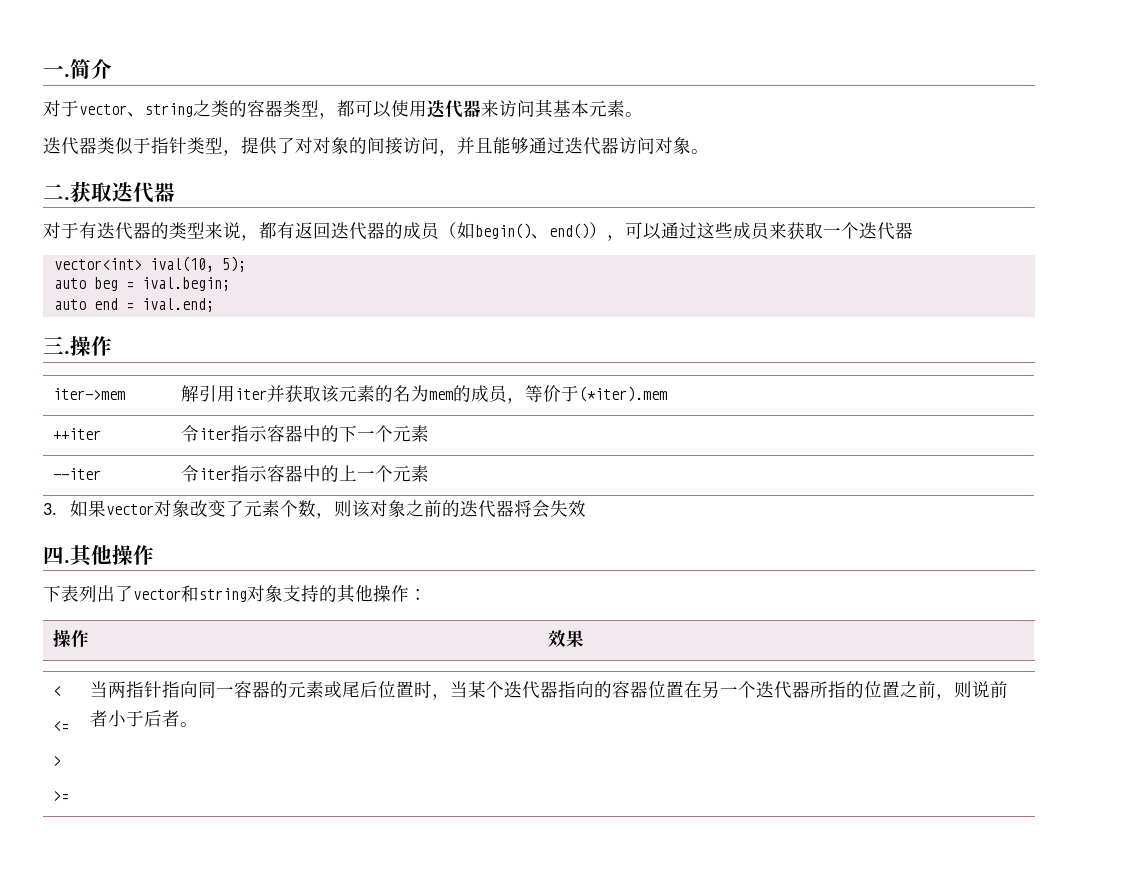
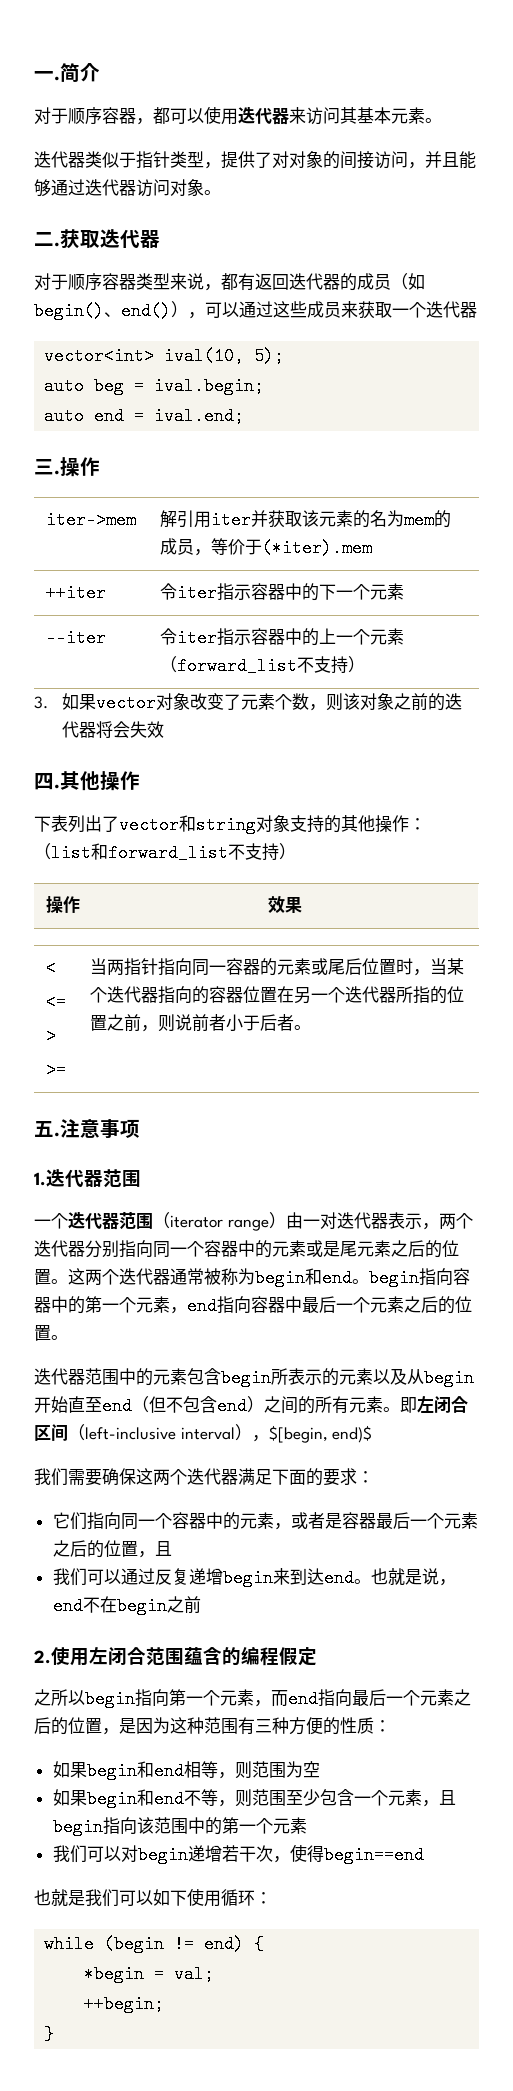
[79,100,319,117] vector、string之类的容器类型 -> [68,107,136,125] 顺序容器
[79,222,169,240] 有迭代器的 -> [68,273,136,291] 顺序容器
(430, 473) none -> [159,656,365,675] （forward_list不支持）
(427, 594) none -> [34,843,296,862] （list和forward_list不支持）
(199, 724) none -> [34,1119,140,1138] [34,1169,141,1188] [34,1211,473,1231] [34,1240,459,1258] [34,1268,470,1287] [34,1296,472,1315] [34,1325,68,1341] [34,1368,474,1387] [34,1396,468,1415] [34,1424,373,1443] [34,1468,374,1486] [52,1512,478,1530] [52,1540,172,1558] [52,1568,456,1587] [52,1596,201,1615] [34,1646,317,1666] [34,1689,471,1708] [34,1717,391,1735] [52,1761,320,1780] [52,1789,456,1808] [52,1817,307,1836] [52,1844,424,1864] [34,1888,272,1907] [44,1935,265,1953] [84,1965,215,1983] [84,1995,165,2013] [44,2025,55,2043] // 五.注意事项 // 1.迭代器范围 // 一个迭代器范围（iterator range）由一对迭代器表示，两个迭代器分别指向同一个容器中的元素或是尾元素之后的位置。这两个迭代器通常被称为begin和end。begin指向容器中的第一个元素，end指向容器中最后一个元素之后的位置。 // 迭代器范围中的元素包含begin所表示的元素以及从begin开始直至end（但不包含end）之间的所有元素。即左闭合区间（left-inclusive interval），$[begin, end)$ // 我们需要确保这两个迭代器满足下面的要求： // 它们指向同一个容器中的元素，或者是容器最后一个元素之后的位置，且 // 我们可以通过反复递增begin来到达end。也就是说，end不在begin之前 // 2.使用左闭合范围蕴含的编程假定 // 之所以begin指向第一个元素，而end指向最后一个元素之后的位置，是因为这种范围有三种方便的性质： // 如果begin和end相等，则范围为空 // 如果begin和end不等，则范围至少包含一个元素，且begin指向该范围中的第一个元素 // 我们可以对begin递增若干次，使得begin==end // 也就是我们可以如下使用循环： // while (begin != end) { // *begin = val; // ++begin; // }

